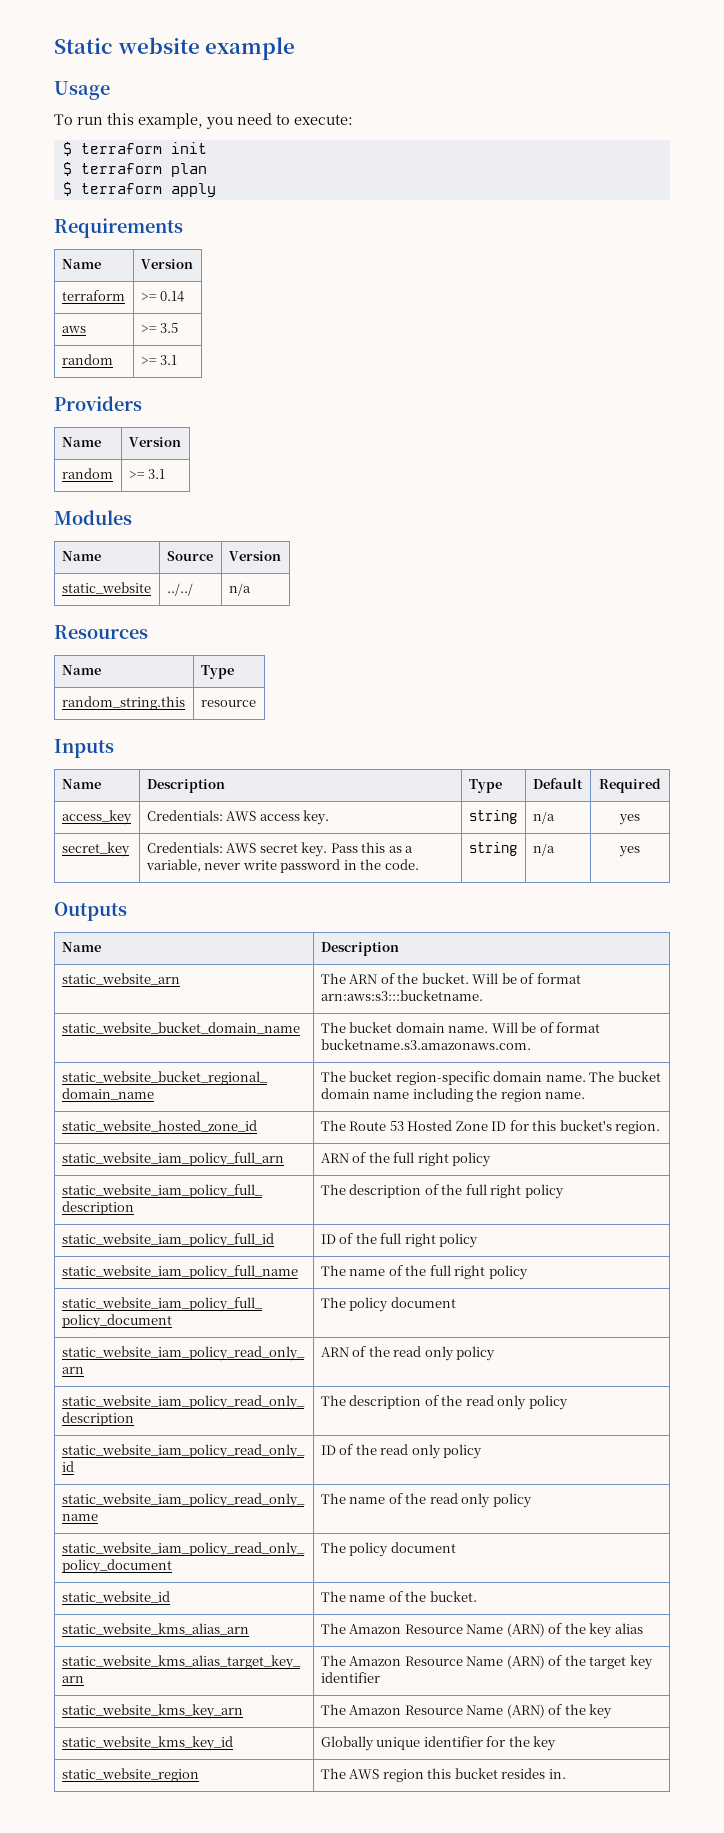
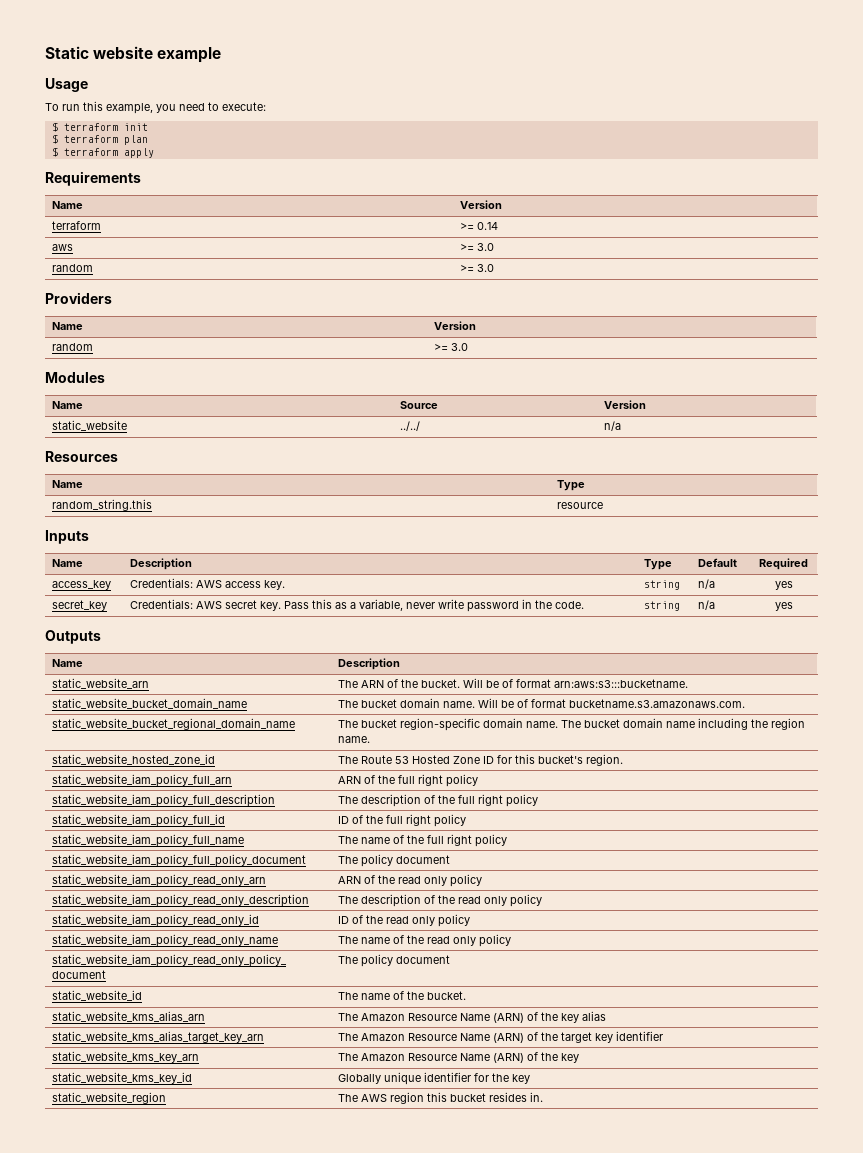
[160,323,179,333] [61,354,113,365] [140,355,178,365] 3.5 // random | >= 3.1 -> [476,243,494,251] [51,264,93,272] [459,264,494,272] 3.0 // random | >= 3.0
[148,469,166,479] 3.1 -> [450,343,468,351] 3.0

